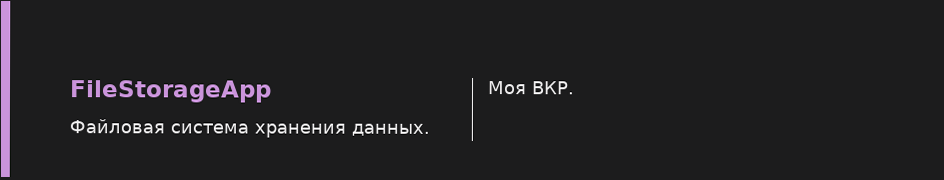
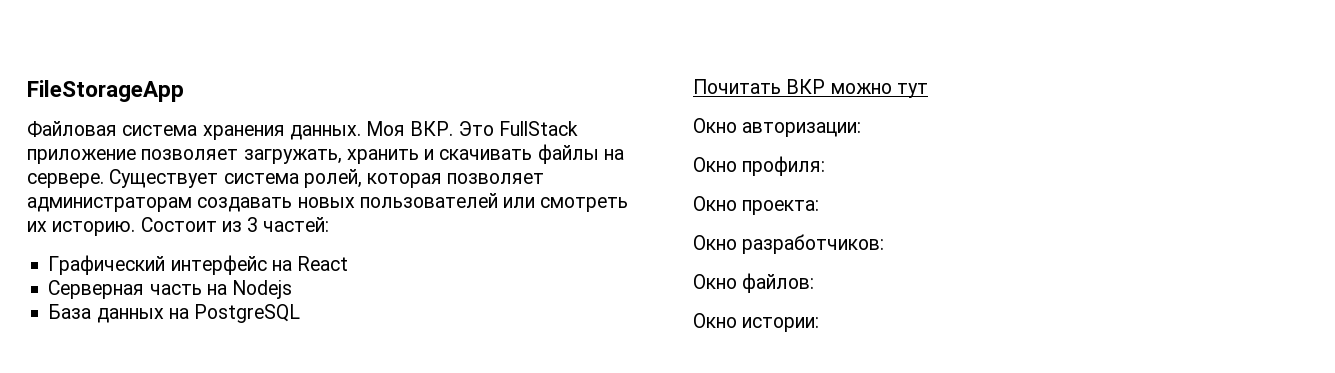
(575, 88) none -> [458,121,578,136] [27,144,624,164] [27,169,545,188] [27,193,629,212] [27,217,330,236] [48,255,349,275] [48,280,293,299] [48,304,301,323] [693,79,928,98] [693,118,862,137] [693,156,826,176] [693,196,820,215] [693,234,885,254] [693,273,815,293] [693,313,820,332] Это FullStack приложение позволяет загружать, хранить и скачивать файлы на сервере. Существует система ролей, которая позволяет администраторам создавать новых пользователей или смотреть их историю. Состоит из 3 частей: // Графический интерфейс на React // Серверная часть на Nodejs // База данных на PostgreSQL // Почитать ВКР можно тут // Окно авторизации: // Окно профиля: // Окно проекта: // Окно разработчиков: // Окно файлов: // Окно истории:

